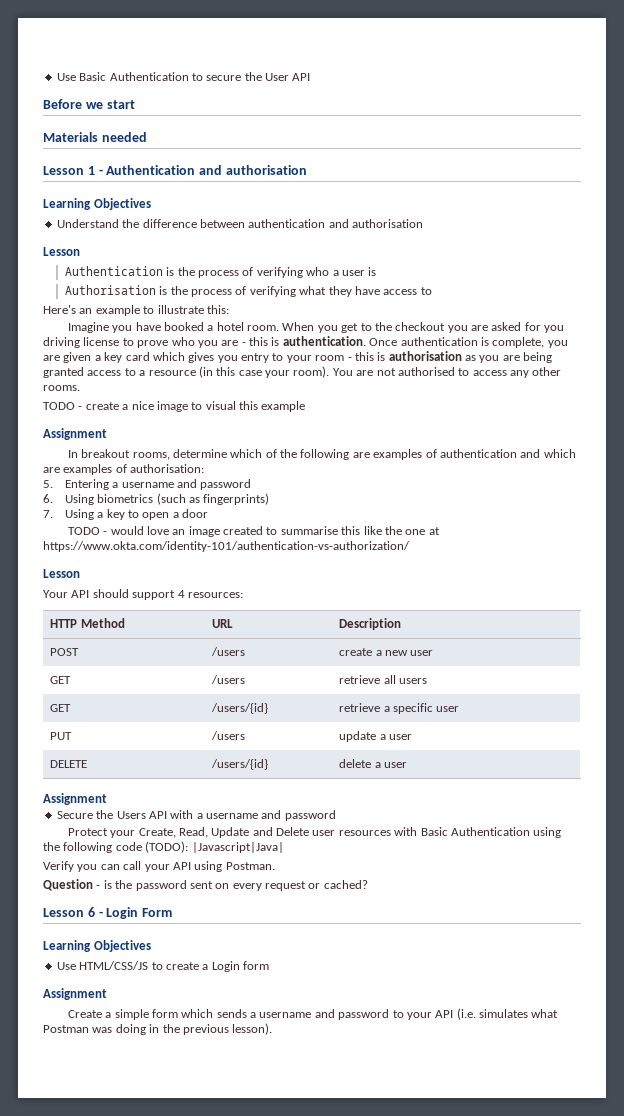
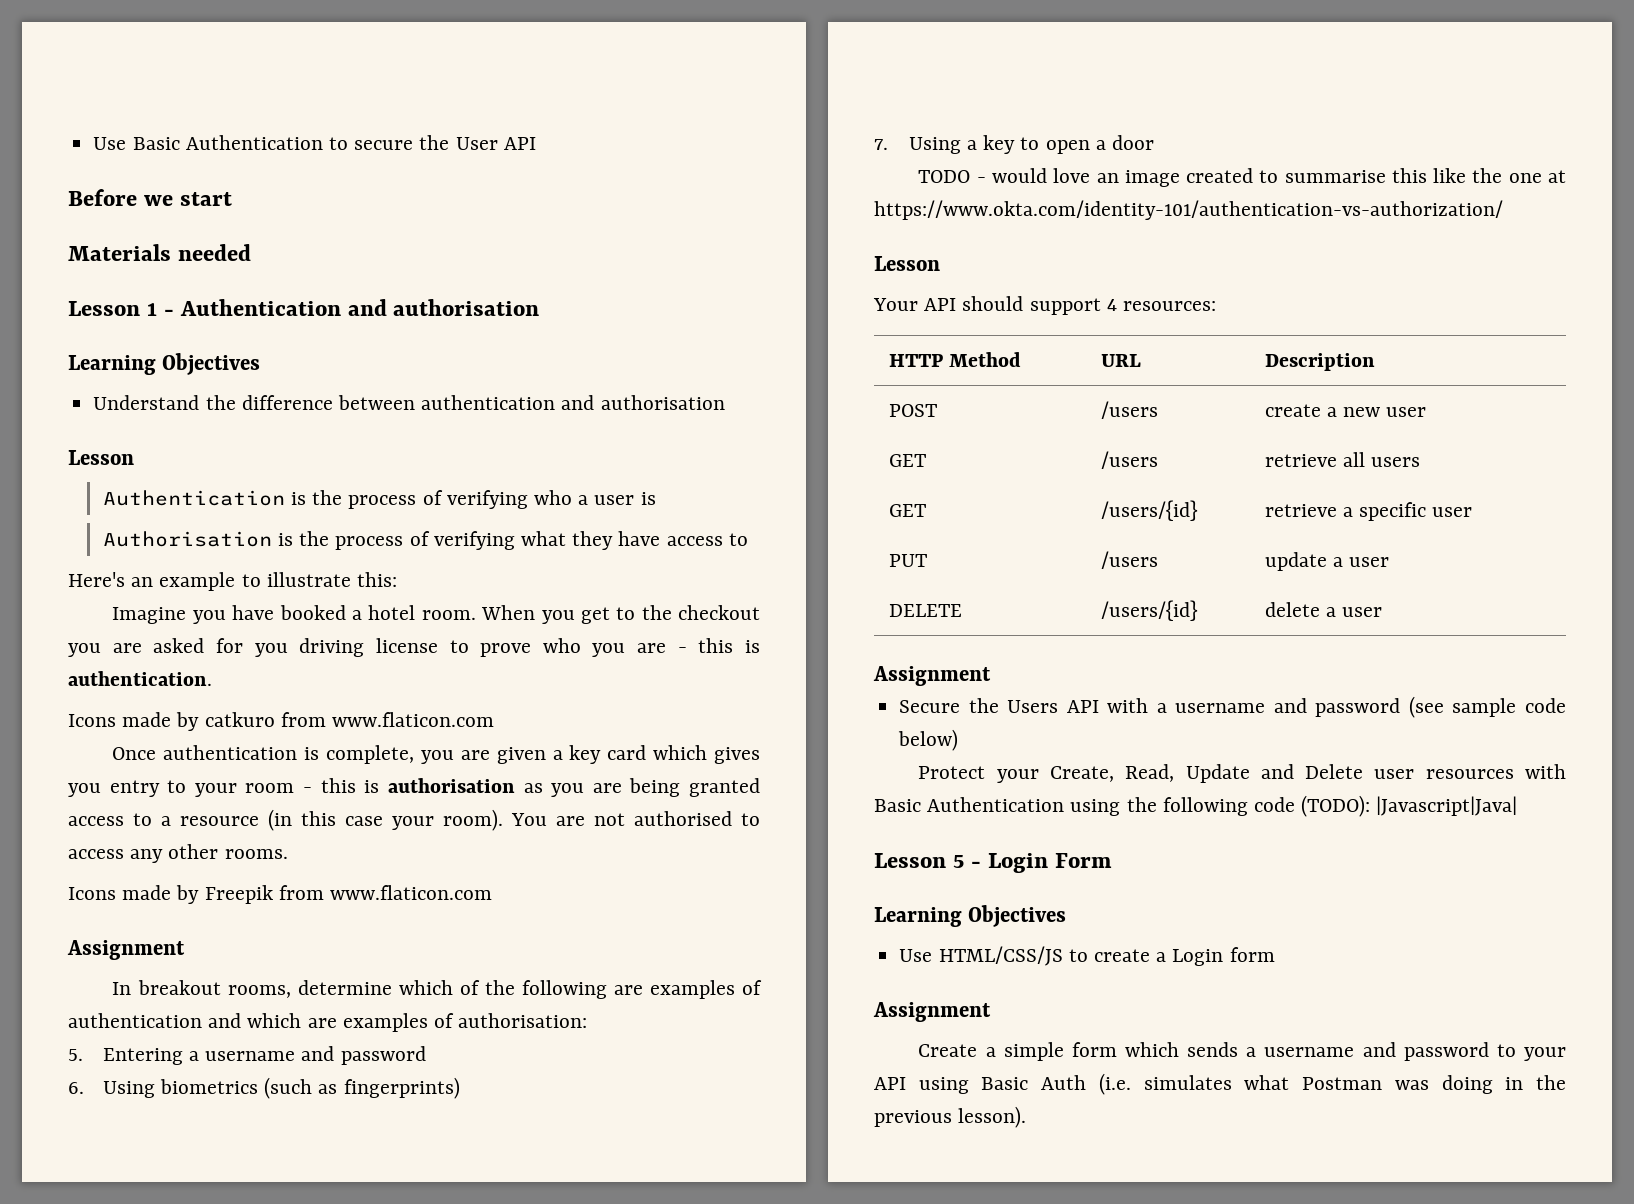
(366, 341) none -> [68,712,495,731] // Icons made by catkuro from www.flaticon.com //
[43,401,306,412] TODO - create a nice image to visual this example -> [68,885,493,904] Icons made by Freepik from www.flaticon.com
(336, 815) none -> [1408,696,1566,718] [898,729,959,751] (see sample code below)
[43,861,275,872] [43,879,368,891] [43,907,95,917] // Verify you can call your API using Postman. // Question - is the password sent on every request or cached? // Lesson 6 -> [874,853,964,868] // Lesson 5
(454, 1014) none -> [918,1075,1087,1094] using Basic Auth

